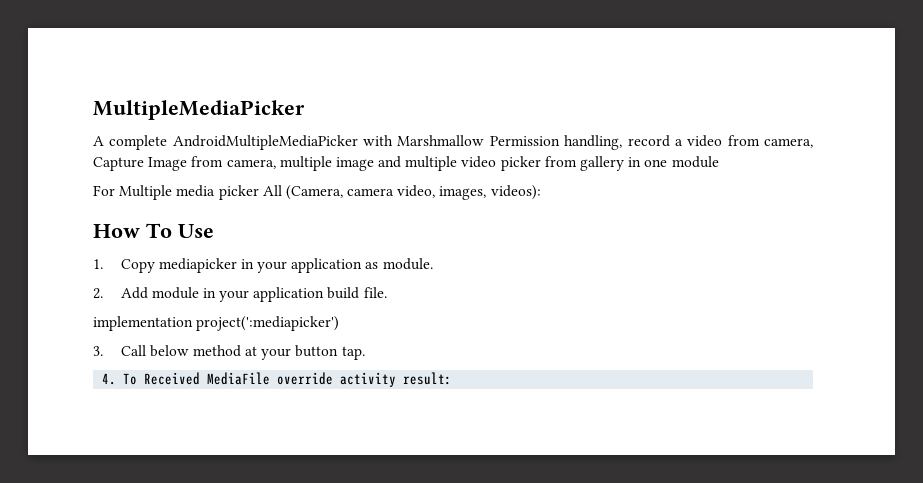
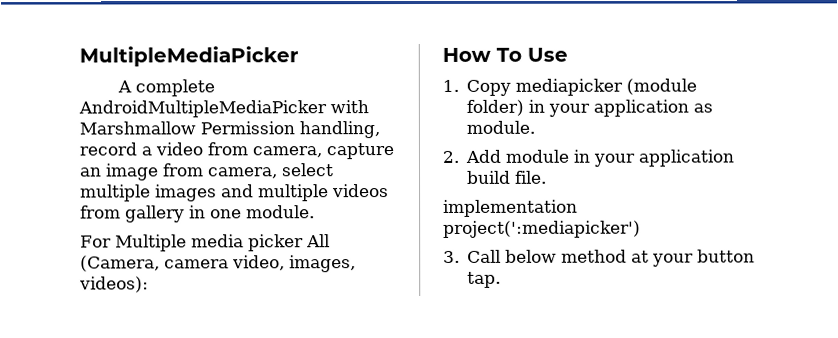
[93,156,541,171] Capture Image from camera, multiple image and multiple video picker -> [326,143,394,160] [79,163,334,181] [80,184,389,202] capture an image from camera, select multiple images and multiple videos
[671,156,719,168] module -> [246,205,315,219] module.
(237, 265) none -> [626,78,698,95] [466,99,525,116] (module folder)
[102,372,453,387] // 4. To Received MediaFile override activity result: -> (502, 279) none

